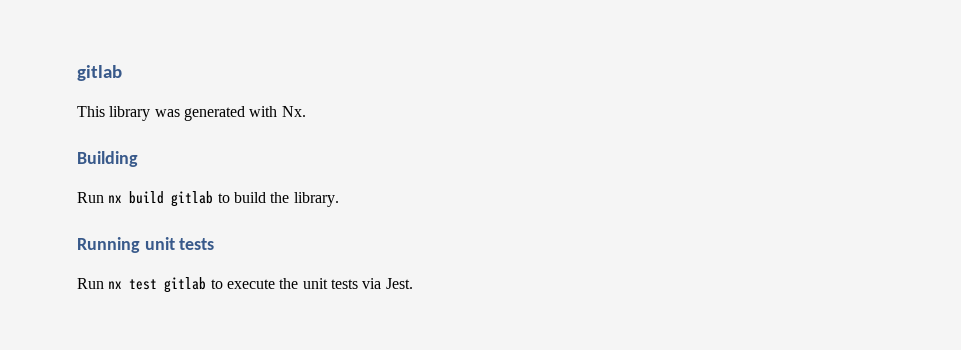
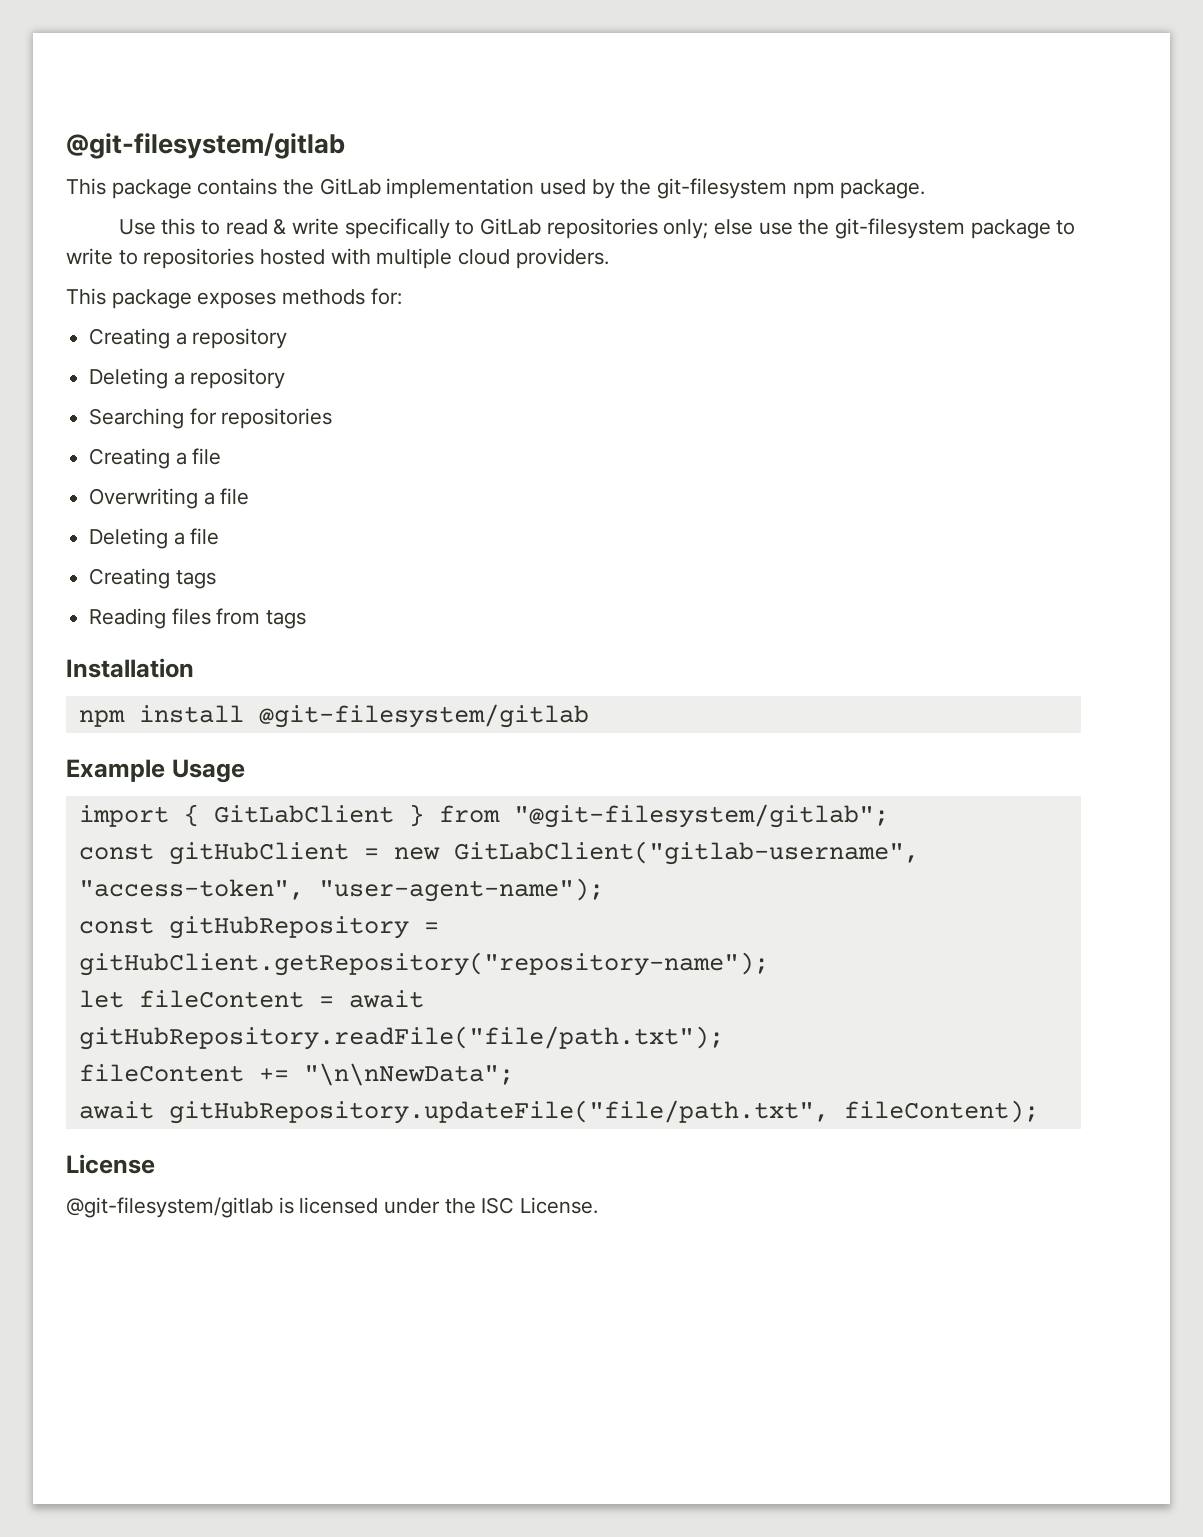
[77,65,122,81] [77,106,306,121] [77,151,138,167] [77,191,339,207] [77,237,215,253] [77,277,413,293] gitlab // This library was generated with Nx. // Building // Run nx build gitlab to build the library. // Running unit tests // Run nx test gitlab to execute the unit tests via Jest. -> [66,133,345,159] [66,178,926,199] [118,218,1076,239] [66,248,609,269] [66,288,402,309] [89,328,288,349] [89,368,286,389] [89,408,333,429] [89,448,222,469] [89,488,250,509] [89,528,220,549] [89,568,216,589] [89,608,307,629] [66,658,194,678] [78,704,589,728] [66,759,245,783] [78,804,889,828] [78,841,919,865] [78,878,604,902] [78,916,439,939] [78,952,769,976] [78,990,424,1008] [78,1026,724,1050] [78,1063,514,1086] [78,1100,1039,1124] [66,1154,155,1174] [66,1197,599,1218] @git-filesystem/gitlab // This package contains the GitLab implementation used by the git-filesystem npm package. // Use this to read & write specifically to GitLab repositories only; else use the git-filesystem package to write to repositories hosted with multiple cloud providers. // This package exposes methods for: // Creating a repository // Deleting a repository // Searching for repositories // Creating a file // Overwriting a file // Deleting a file // Creating tags // Reading files from tags // Installation // npm install @git-filesystem/gitlab // Example Usage // import { GitLabClient } from "@git-filesystem/gitlab"; // const gitHubClient = new GitLabClient("gitlab-username", "access-token", "user-agent-name"); // const gitHubRepository = gitHubClient.getRepository("repository-name"); // let fileContent = await gitHubRepository.readFile("file/path.txt"); // fileContent += "\n\nNewData"; // await gitHubRepository.updateFile("file/path.txt", fileContent); // License // @git-filesystem/gitlab is licensed under the ISC License.

